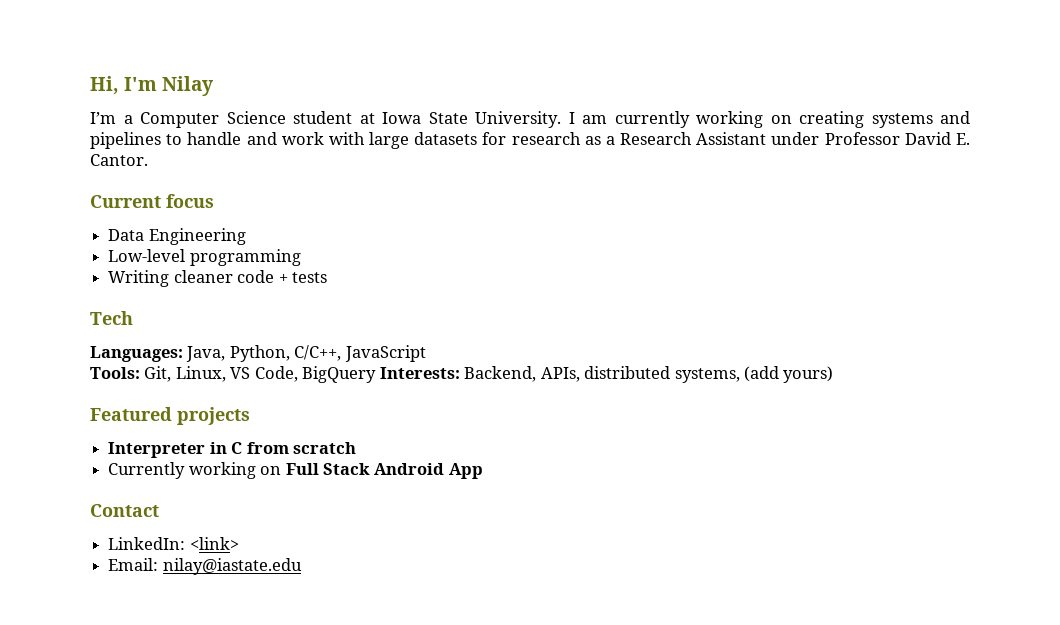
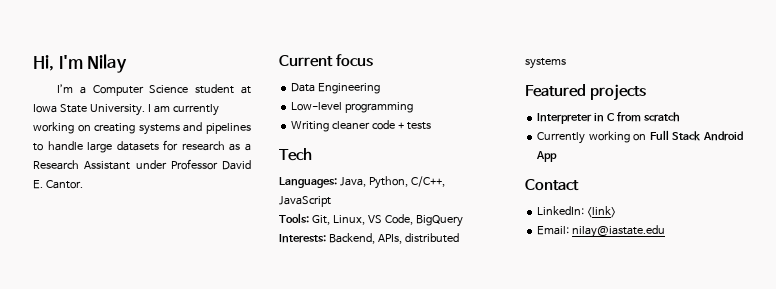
[246,132,365,145] and work with -> (83, 146) none
[674,366,834,383] systems, (add yours) -> [525,58,566,69] systems

